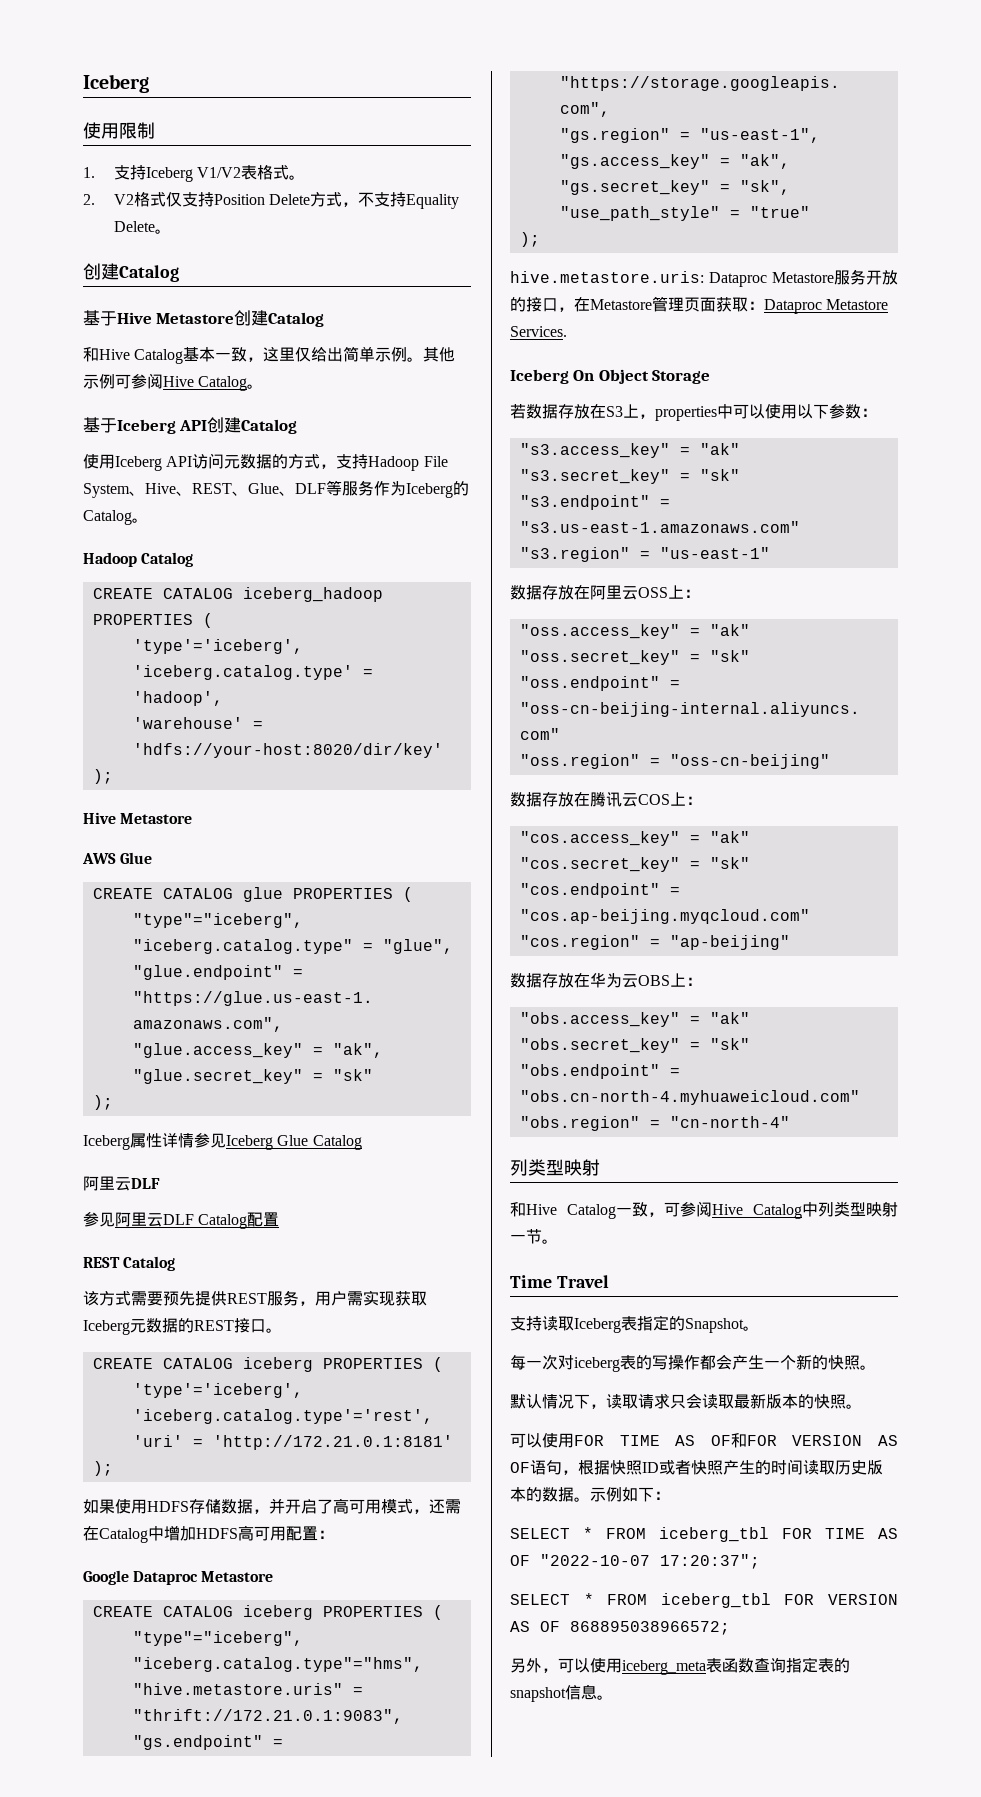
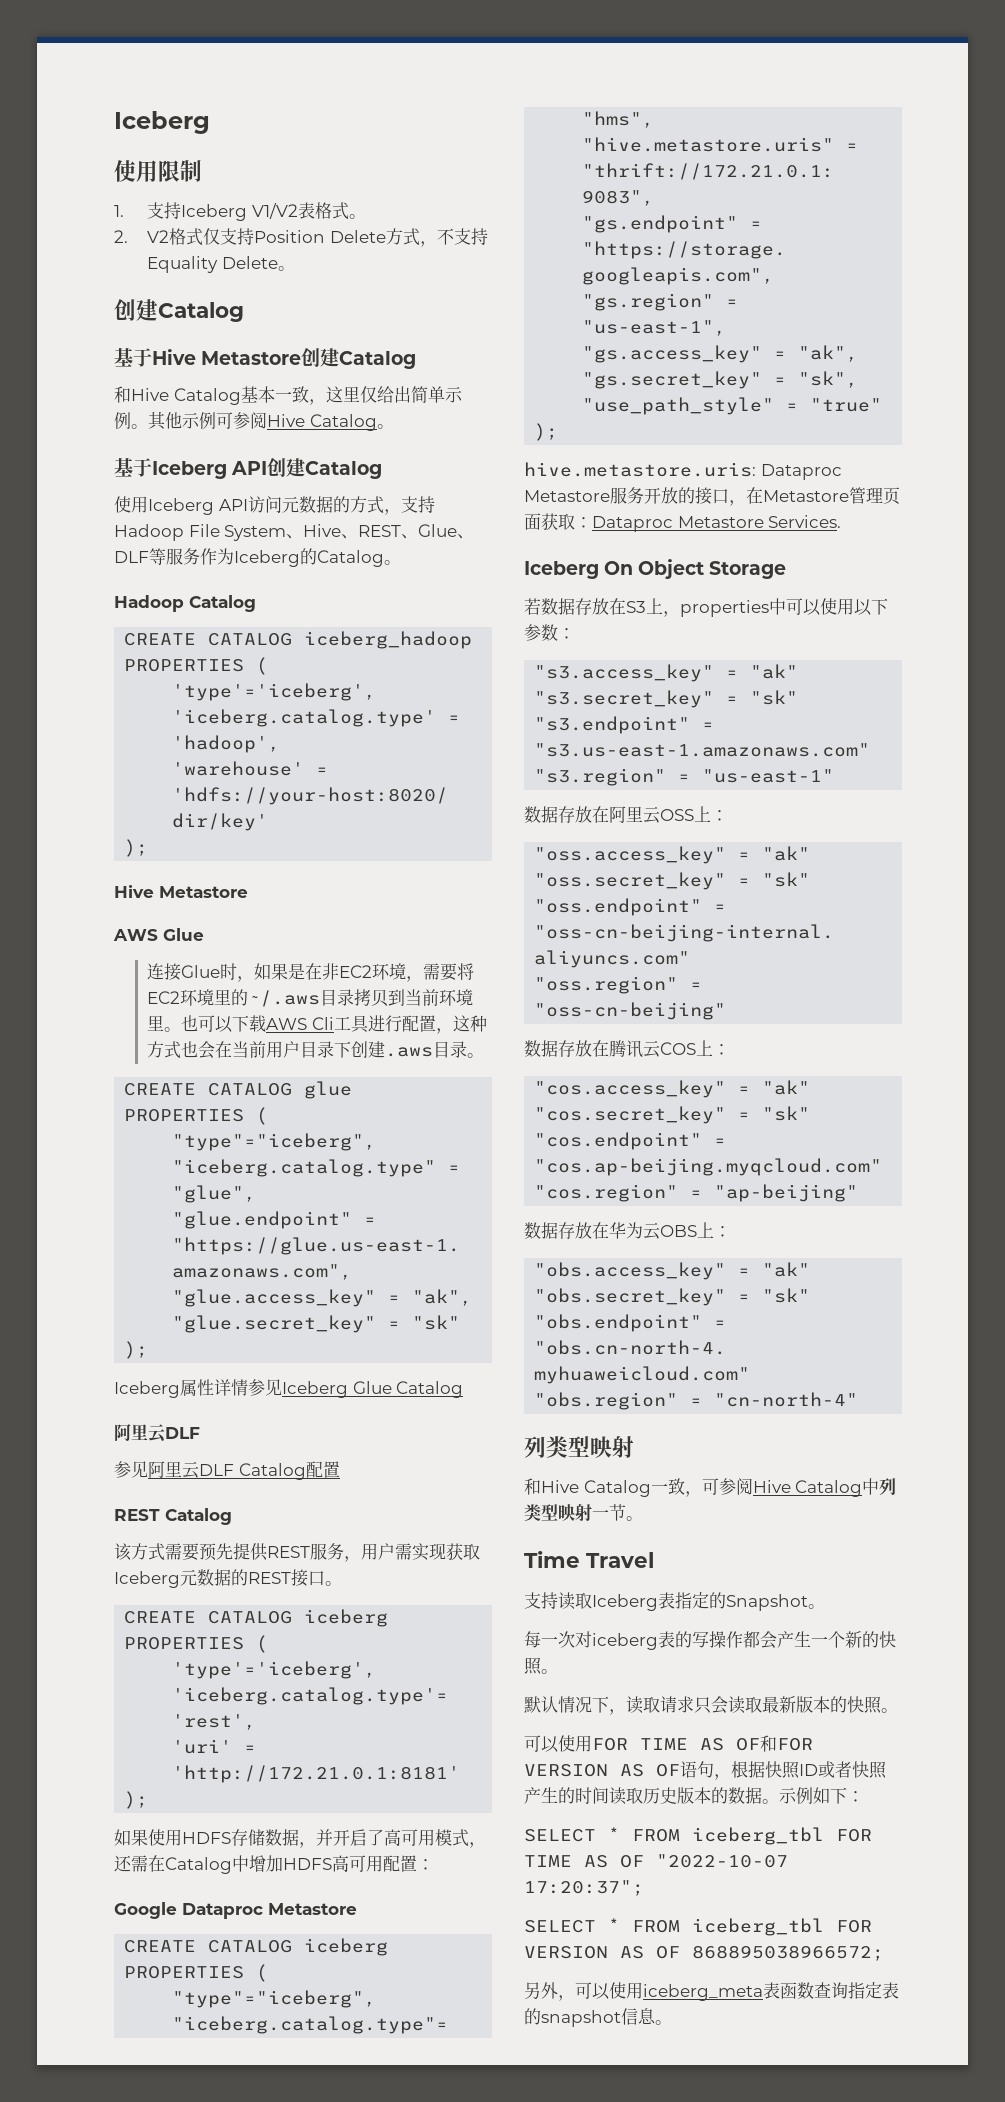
(153, 858) none -> [147,963,475,982] [147,989,474,1007] [147,1015,487,1034] [147,1041,485,1059] // 连接Glue时，如果是在非EC2环境，需要将EC2环境里的~/.aws目录拷贝到当前环境里。也可以下载AWS Cli工具进行配置，这种方式也会在当前用户目录下创建.aws目录。

